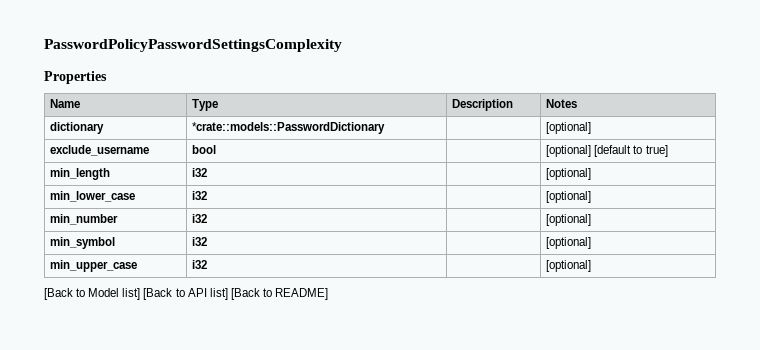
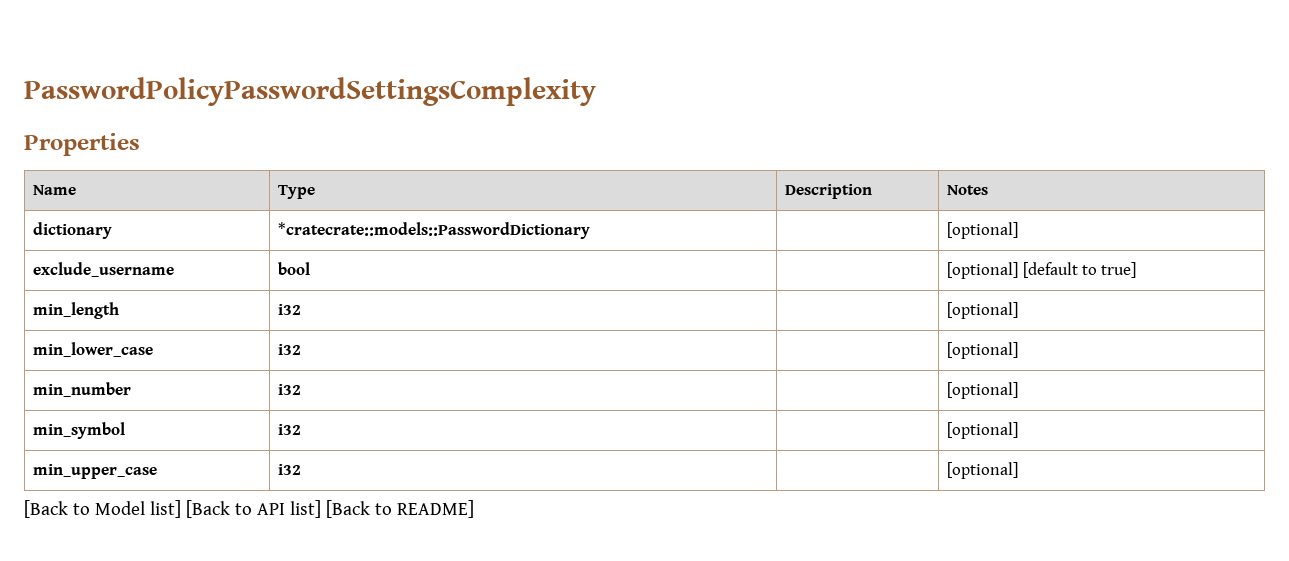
[192,122,386,134] *crate::models::PasswordDictionary -> [278,222,591,239] *cratecrate::models::PasswordDictionary

